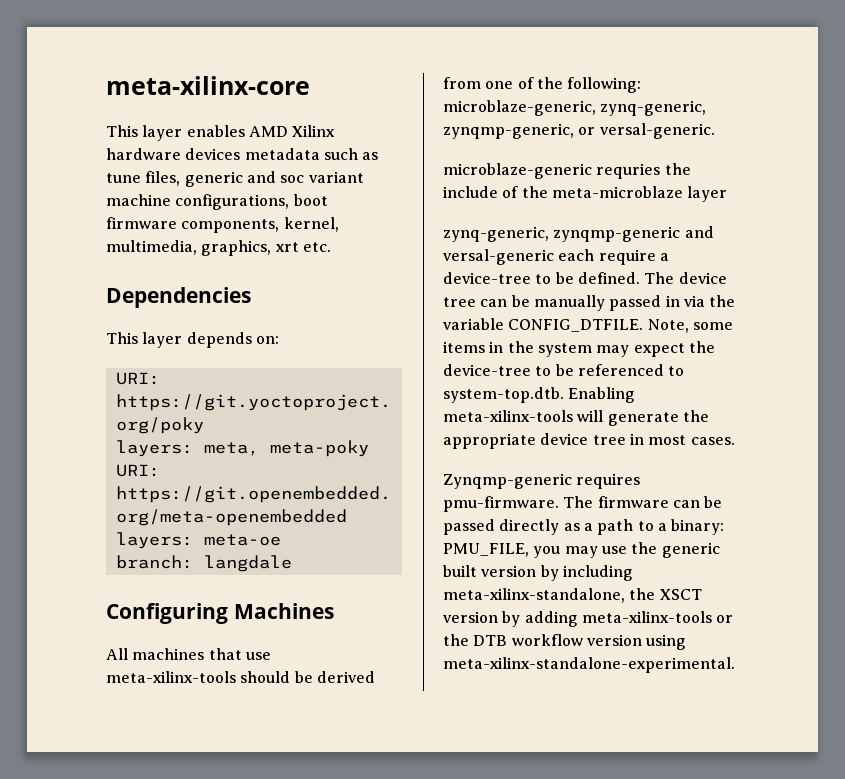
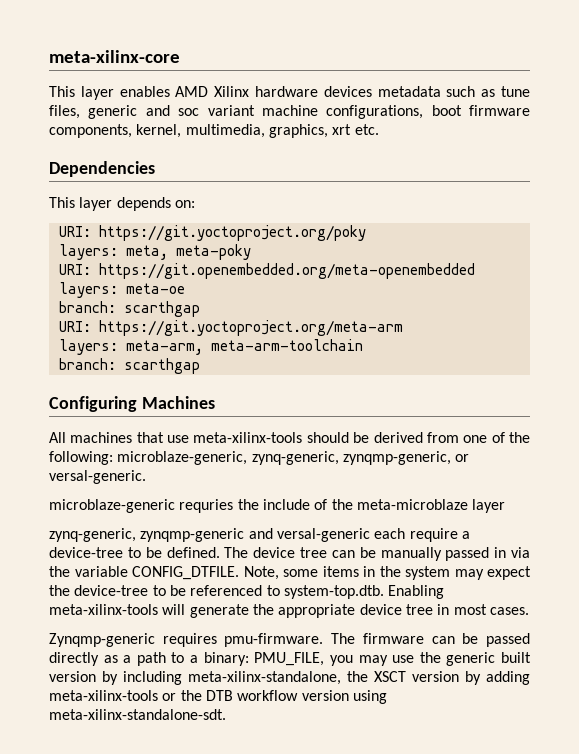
[203,555,292,572] langdale -> [123,301,200,317] [58,320,403,336] [58,339,363,355] [58,358,200,374] scarthgap // URI: https://git.yoctoproject.org/meta-arm // layers: meta-arm, meta-arm-toolchain // branch: scarthgap
[443,657,735,673] meta-xilinx-standalone-experimental. -> [49,709,226,720] meta-xilinx-standalone-sdt.

